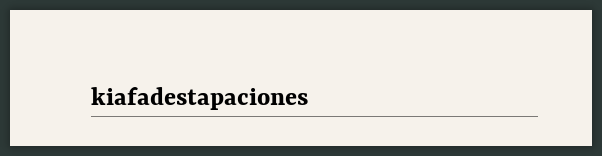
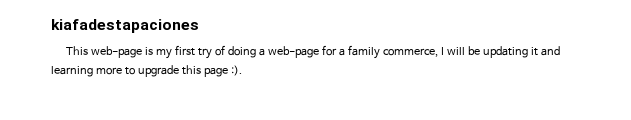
(308, 98) none -> [66,45,560,59] [51,65,242,77] // This web-page is my first try of doing a web-page for a family commerce, I will be updating it and learning more to upgrade this page :).

